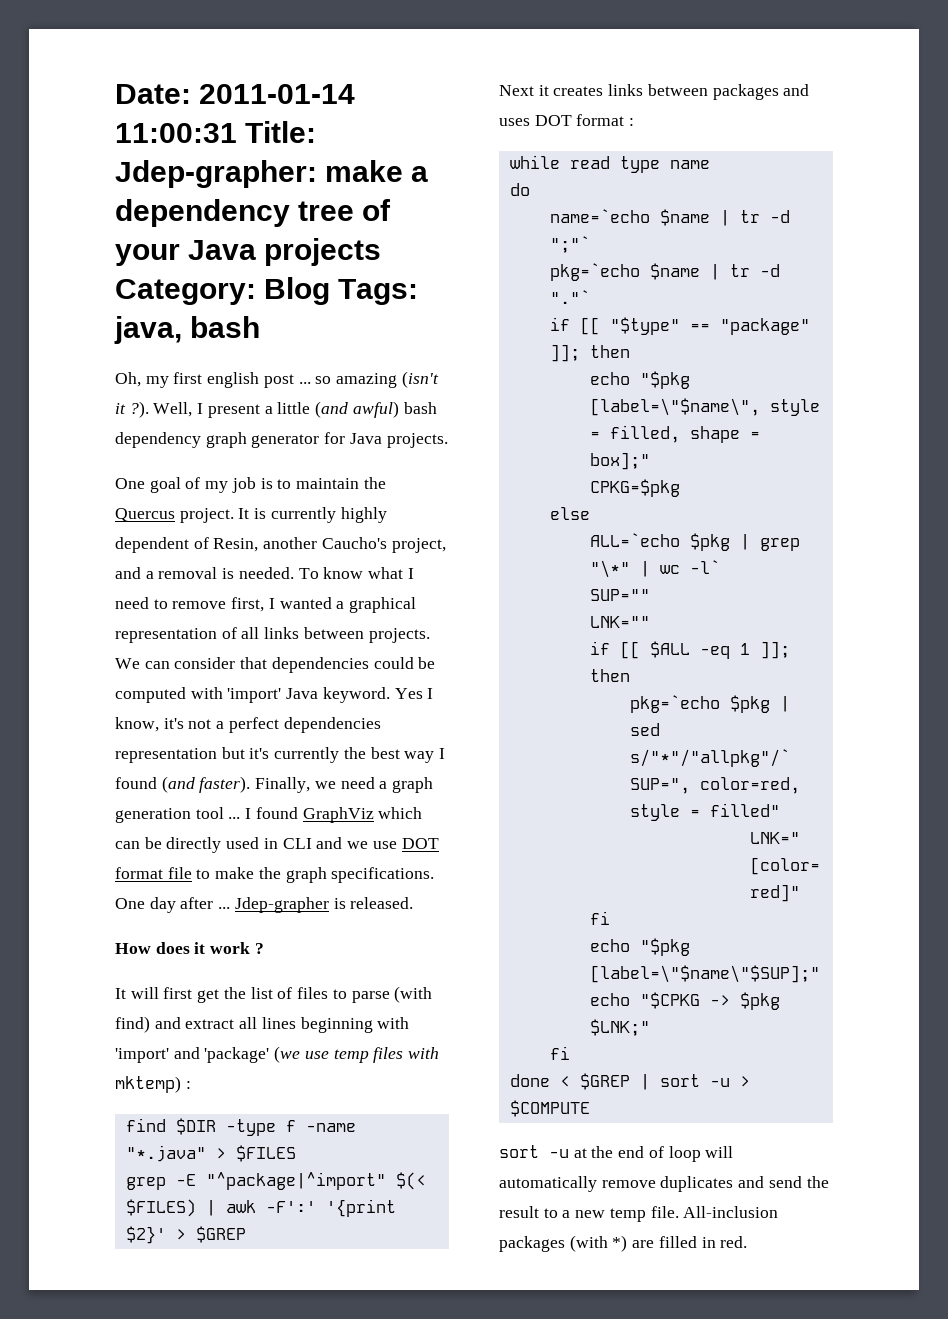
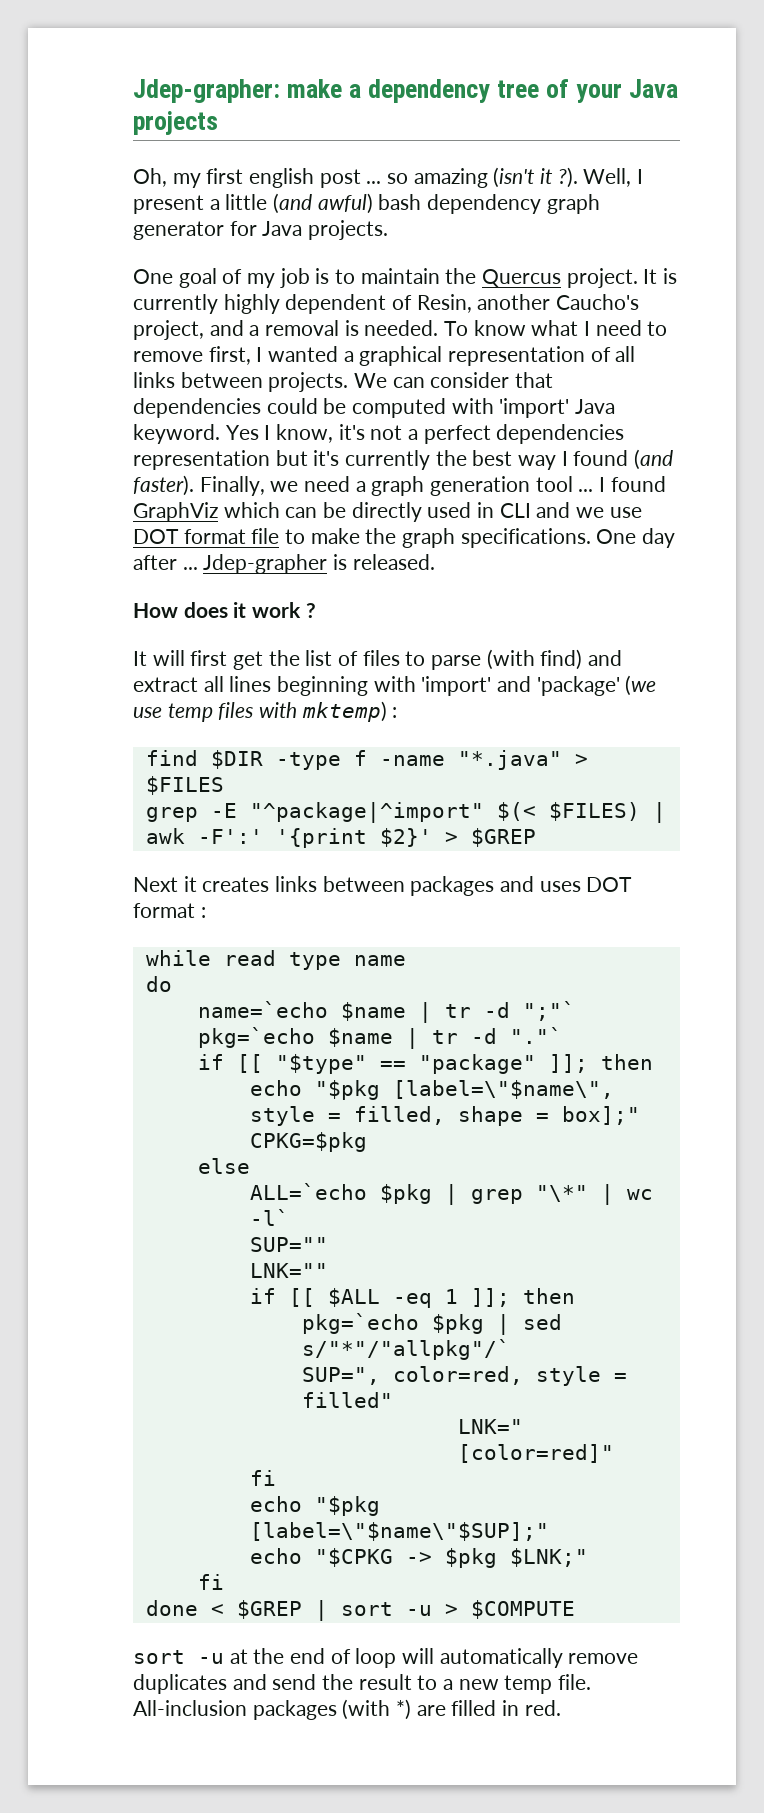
[115,84,356,104] [115,121,317,143] Date: 2011-01-14 11:00:31 Title: -> (133, 91) none
[115,277,419,305] [114,316,261,344] Category: Blog Tags: java, bash -> (218, 123) none

